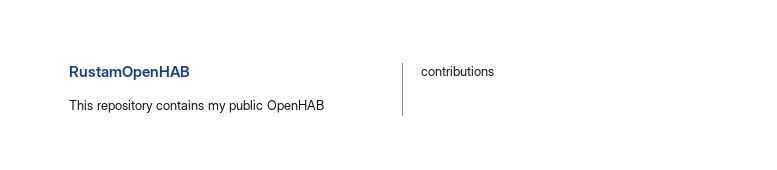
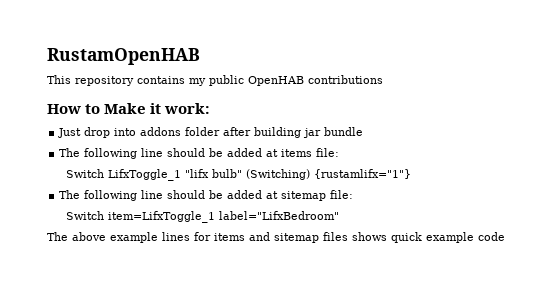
(494, 71) none -> [47,103,211,114] [58,127,364,138] [59,148,340,159] [66,169,412,181] [59,190,354,201] [66,211,340,223] [47,232,505,243] // How to Make it work: // Just drop into addons folder after building jar bundle // The following line should be added at items file: // Switch LifxToggle_1 "lifx bulb" (Switching) {rustamlifx="1"} // The following line should be added at sitemap file: // Switch item=LifxToggle_1 label="LifxBedroom" // The above example lines for items and sitemap files shows quick example code

